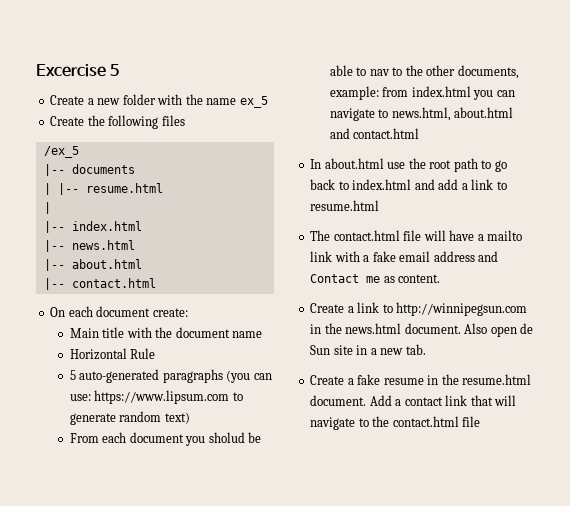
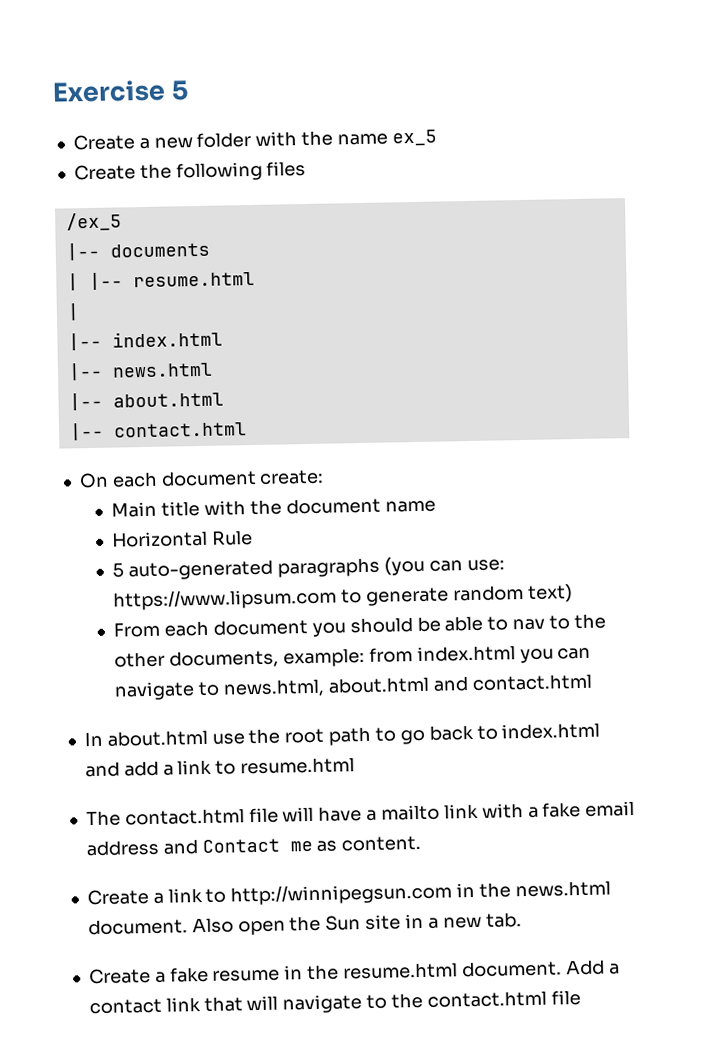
[36,64,106,77] Excercise -> [52,79,166,103] Exercise
[208,432,245,443] sholud -> [349,617,413,634] should
[520,323,534,334] de -> [289,915,322,932] the

